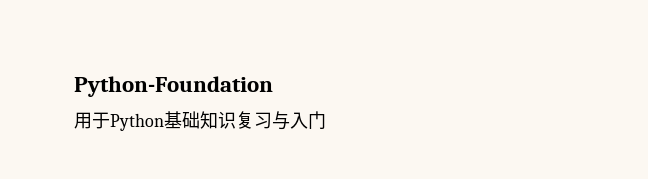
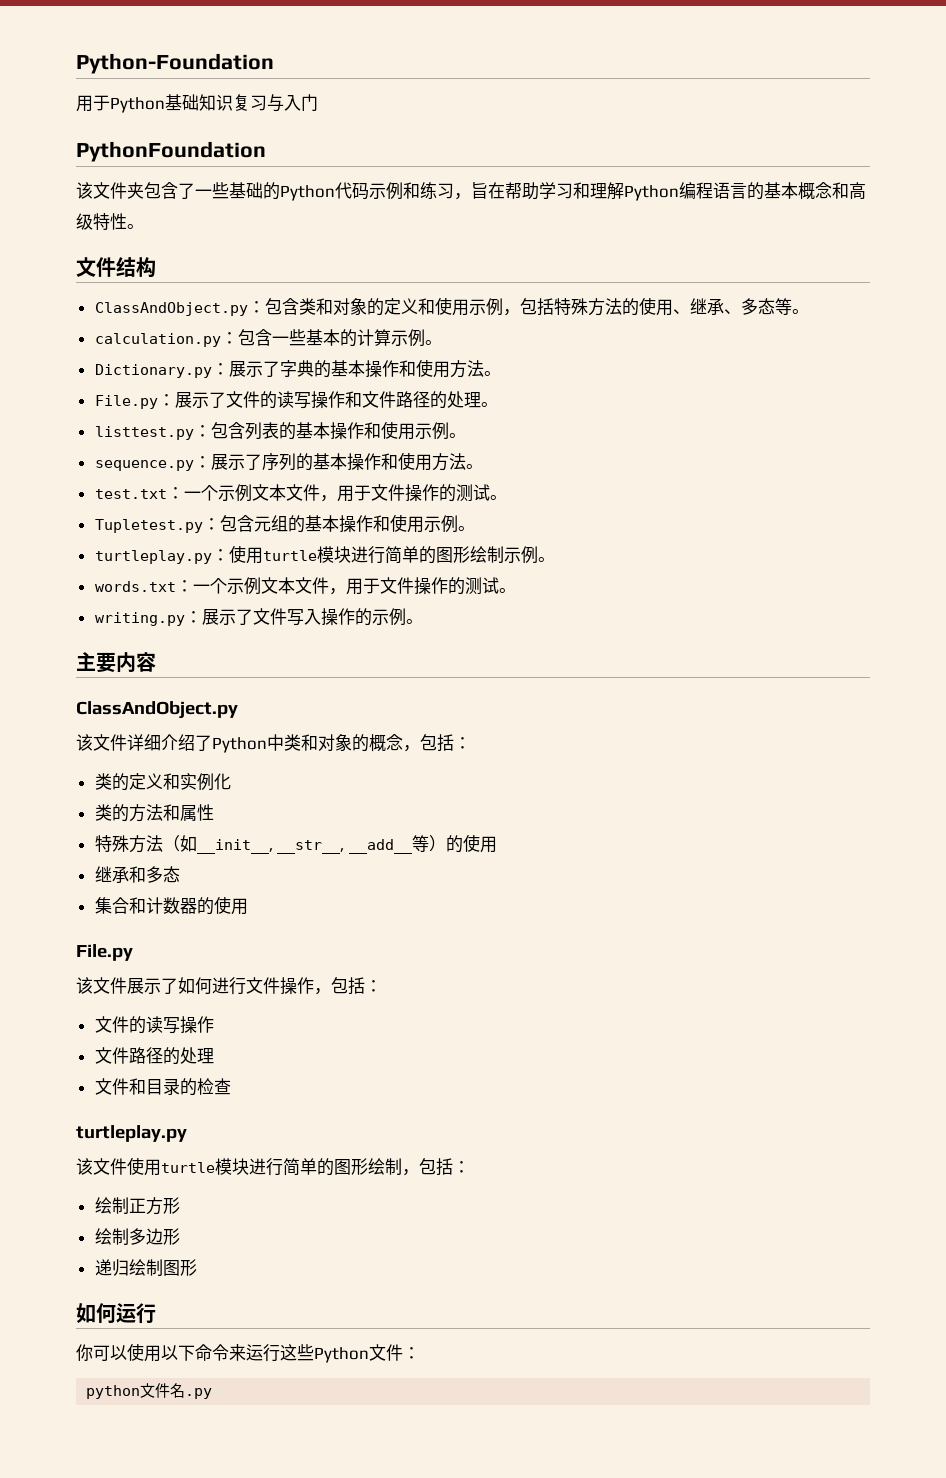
(326, 120) none -> [76,141,266,162] [76,182,866,201] [76,213,144,230] [76,257,156,278] [94,297,809,316] [94,329,442,347] [94,359,501,378] [94,391,498,409] [94,421,466,440] [94,452,483,471] [94,484,507,502] [94,514,475,533] [94,545,555,564] [94,577,516,595] [94,608,423,626] [76,652,156,673] [76,701,238,719] [76,734,471,753] [94,773,231,791] [94,804,214,822] [94,834,497,854] [94,866,180,883] [94,896,248,915] [76,944,133,961] [76,977,382,995] [94,1016,214,1034] [94,1047,214,1065] [94,1078,231,1096] [76,1125,187,1142] [76,1157,470,1176] [94,1197,180,1215] [94,1228,180,1245] [94,1259,197,1276] [76,1303,156,1324] [76,1343,420,1363] [86,1383,213,1399] // PythonFoundation // 该文件夹包含了一些基础的Python代码示例和练习，旨在帮助学习和理解Python编程语言的基本概念和高级特性。 // 文件结构 // ClassAndObject.py：包含类和对象的定义和使用示例，包括特殊方法的使用、继承、多态等。 // calculation.py：包含一些基本的计算示例。 // Dictionary.py：展示了字典的基本操作和使用方法。 // File.py：展示了文件的读写操作和文件路径的处理。 // listtest.py：包含列表的基本操作和使用示例。 // sequence.py：展示了序列的基本操作和使用方法。 // test.txt：一个示例文本文件，用于文件操作的测试。 // Tupletest.py：包含元组的基本操作和使用示例。 // turtleplay.py：使用turtle模块进行简单的图形绘制示例。 // words.txt：一个示例文本文件，用于文件操作的测试。 // writing.py：展示了文件写入操作的示例。 // 主要内容 // ClassAndObject.py // 该文件详细介绍了Python中类和对象的概念，包括： // 类的定义和实例化 // 类的方法和属性 // 特殊方法（如__init__, __str__, __add__等）的使用 // 继承和多态 // 集合和计数器的使用 // File.py // 该文件展示了如何进行文件操作，包括： // 文件的读写操作 // 文件路径的处理 // 文件和目录的检查 // turtleplay.py // 该文件使用turtle模块进行简单的图形绘制，包括： // 绘制正方形 // 绘制多边形 // 递归绘制图形 // 如何运行 // 你可以使用以下命令来运行这些Python文件： // python文件名.py

